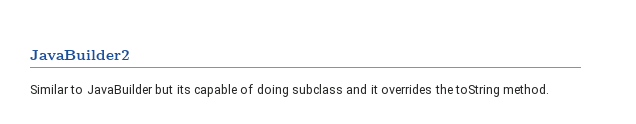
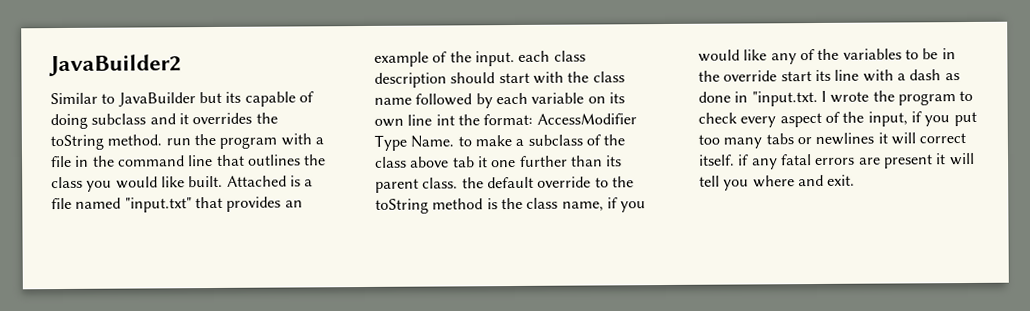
(550, 89) none -> [165,133,324,149] [50,154,327,168] [51,175,314,192] [51,196,303,213] [374,50,586,67] [374,71,625,88] [374,92,625,109] [374,113,637,127] [374,134,626,151] [375,155,623,168] [375,176,634,193] [375,197,647,214] [698,48,956,65] [698,69,960,82] [698,90,974,107] [698,111,977,128] [698,132,967,149] [698,152,975,170] [699,174,856,191] run the program with a file in the command line that outlines the class you would like built. Attached is a file named "input.txt" that provides an example of the input. each class description should start with the class name followed by each variable on its own line int the format: AccessModifier Type Name. to make a subclass of the class above tab it one further than its parent class. the default override to the toString method is the class name, if you would like any of the variables to be in the override start its line with a dash as done in "input.txt. I wrote the program to check every aspect of the input, if you put too many tabs or newlines it will correct itself. if any fatal errors are present it will tell you where and exit.

